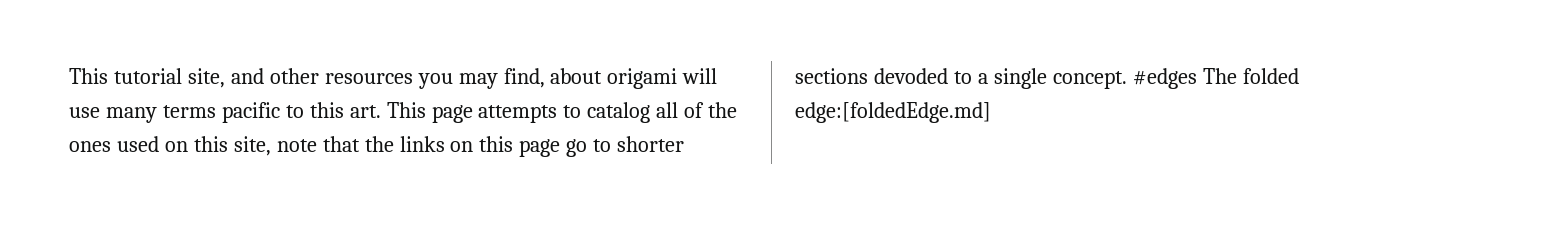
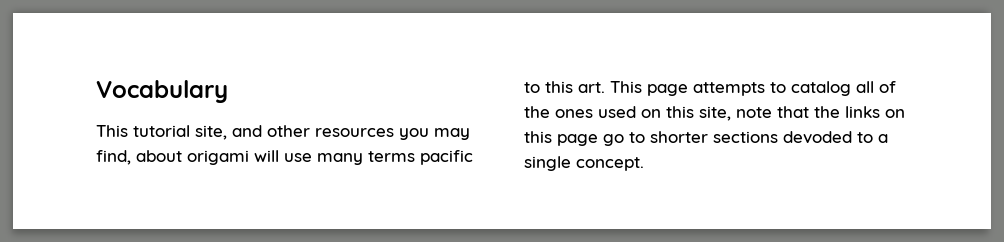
(69, 76) none -> [96,80,228,103] Vocabulary //
[1132,68,1299,89] [795,102,991,123] #edges The folded edge:[foldedEdge.md] -> (644, 164) none

